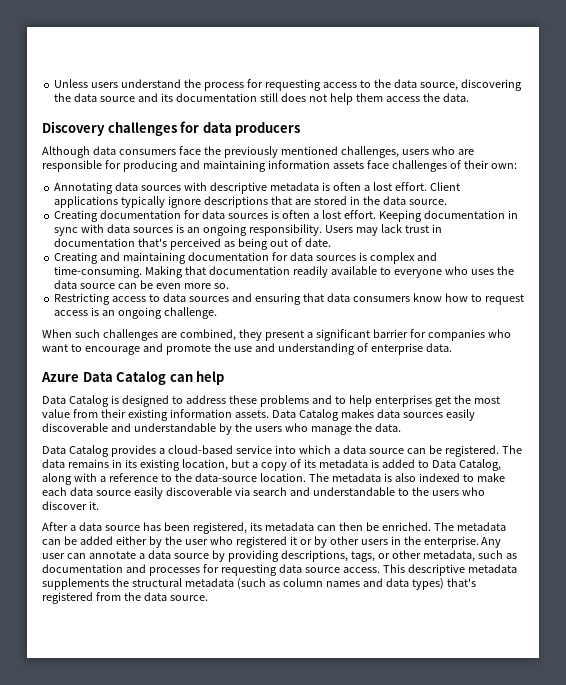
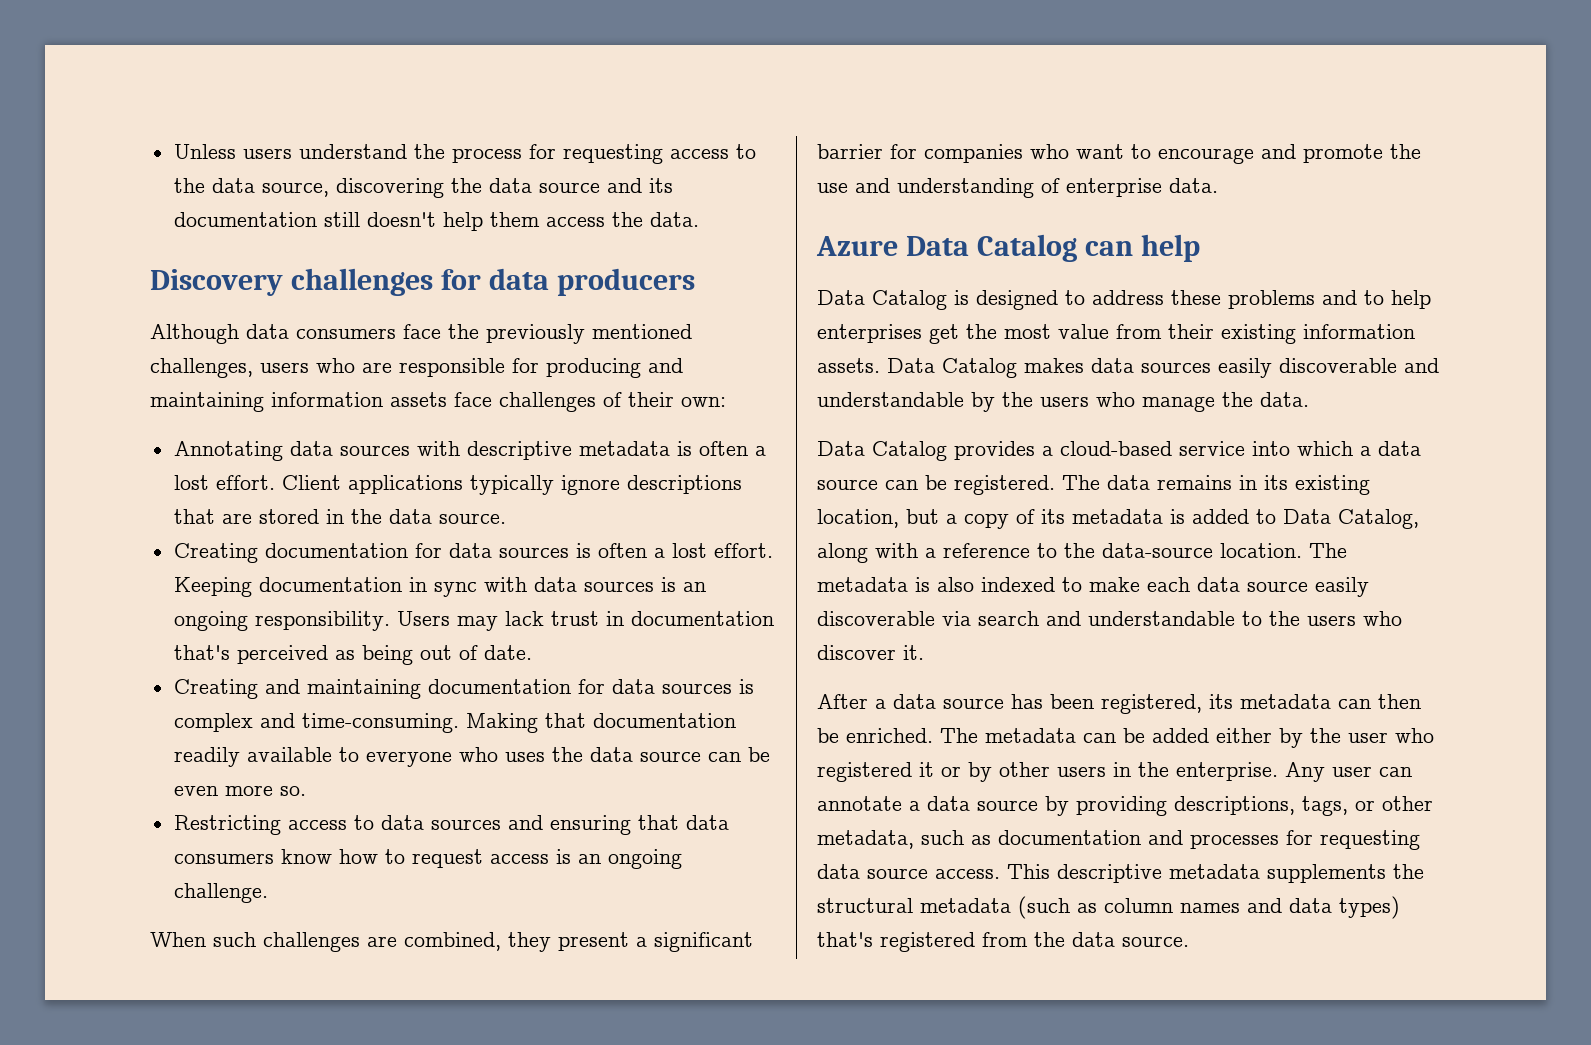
[280,93,327,102] does not -> [366,212,436,227] doesn't

